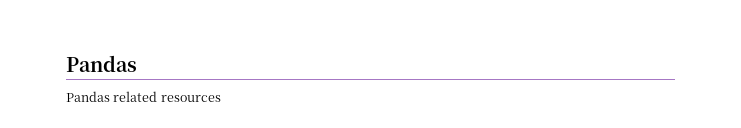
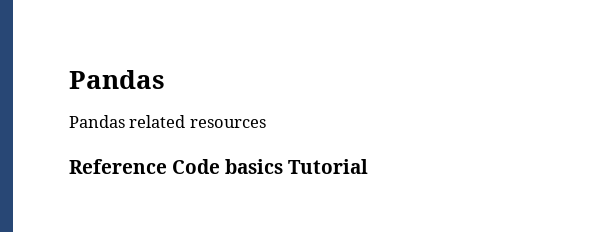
(221, 98) none -> [69,159,369,174] // Reference Code basics Tutorial

